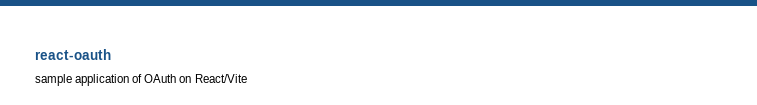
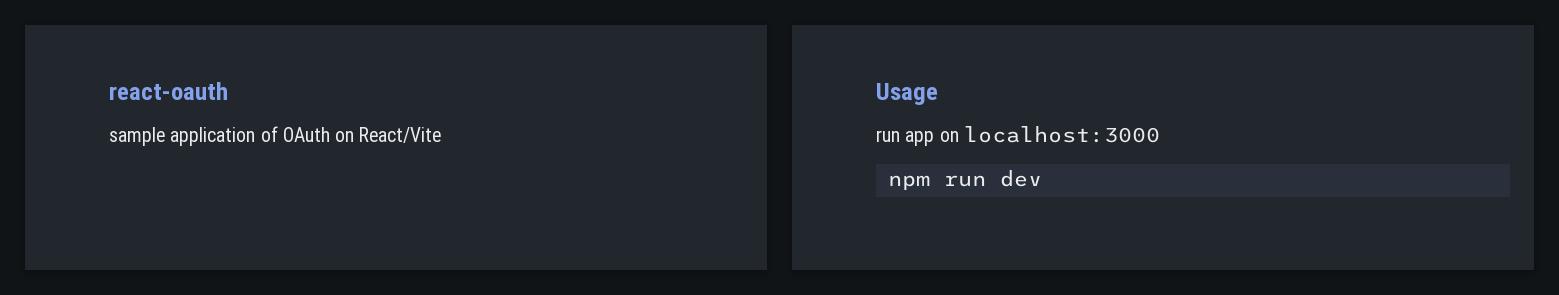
(247, 78) none -> [876,83,938,105] [876,126,1160,146] [887,170,1042,190] // Usage // run app on localhost:3000 // npm run dev

